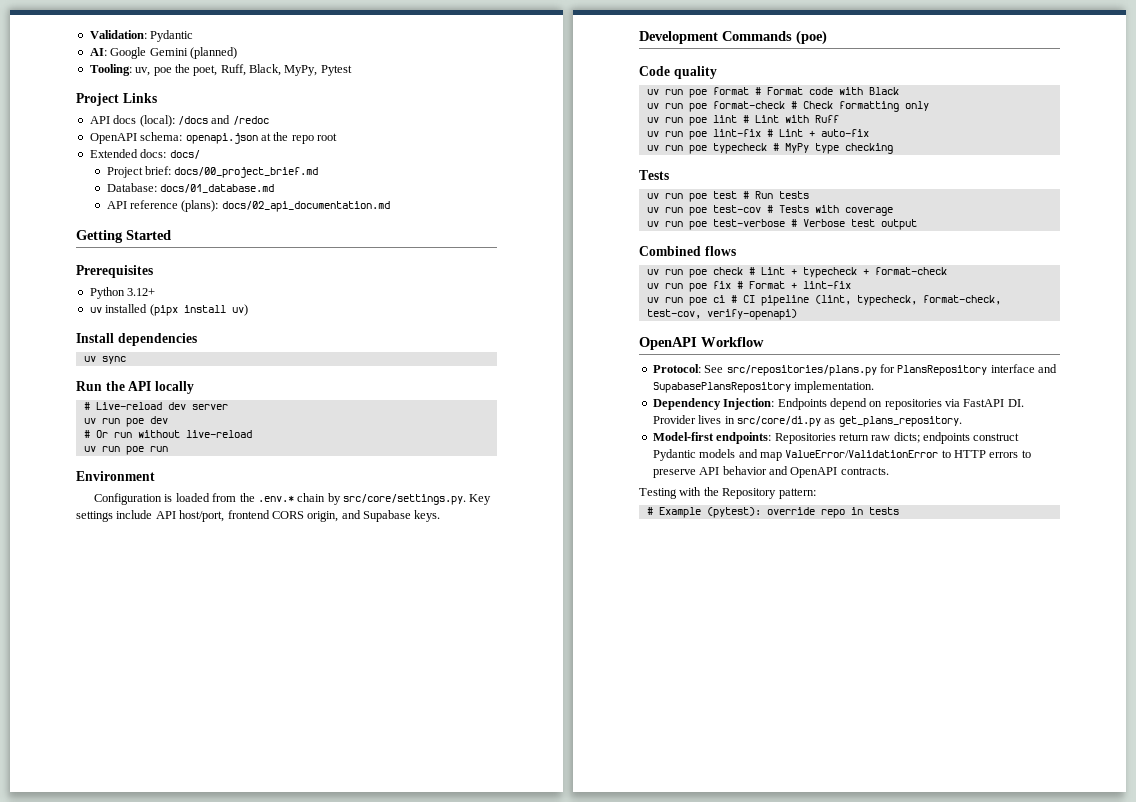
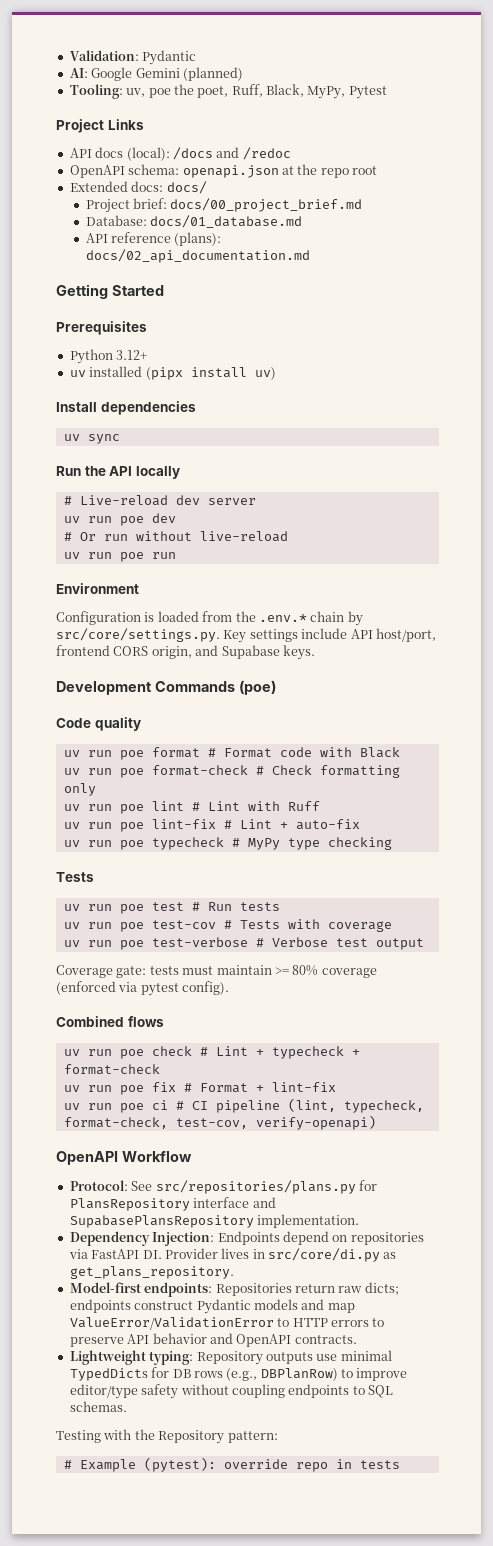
(917, 224) none -> [56,965,377,978] [56,981,230,996] // Coverage gate: tests must maintain >= 80% coverage (enforced via pytest config).
(889, 471) none -> [69,1350,392,1365] [69,1367,408,1381] [69,1384,393,1399] [69,1401,127,1412] // Lightweight typing: Repository outputs use minimal TypedDicts for DB rows (e.g., DBPlanRow) to improve editor/type safety without coupling endpoints to SQL schemas.

